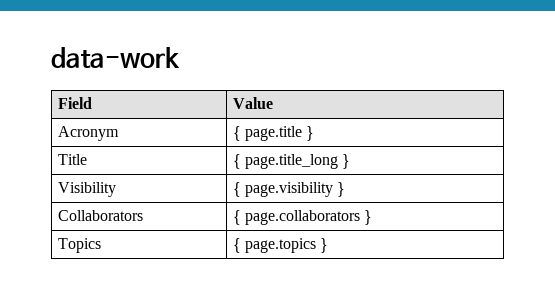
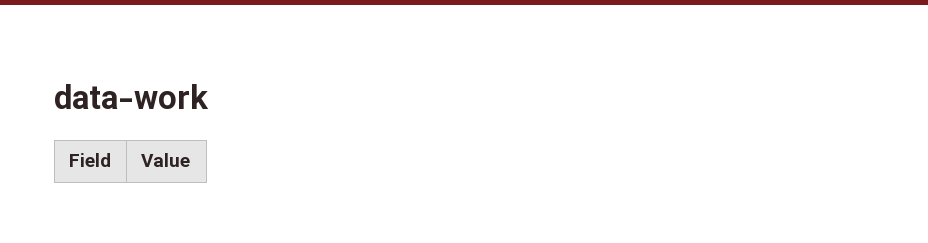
[57,126,119,141] [232,126,315,141] [57,154,87,165] [232,154,351,169] [57,182,116,197] [232,182,346,197] [57,210,143,221] [232,210,373,225] [57,238,101,253] [232,238,329,253] // Acronym | { page.title } // Title | { page.title_long } // Visibility | { page.visibility } // Collaborators | { page.collaborators } // Topics | { page.topics } -> (190, 160) none

